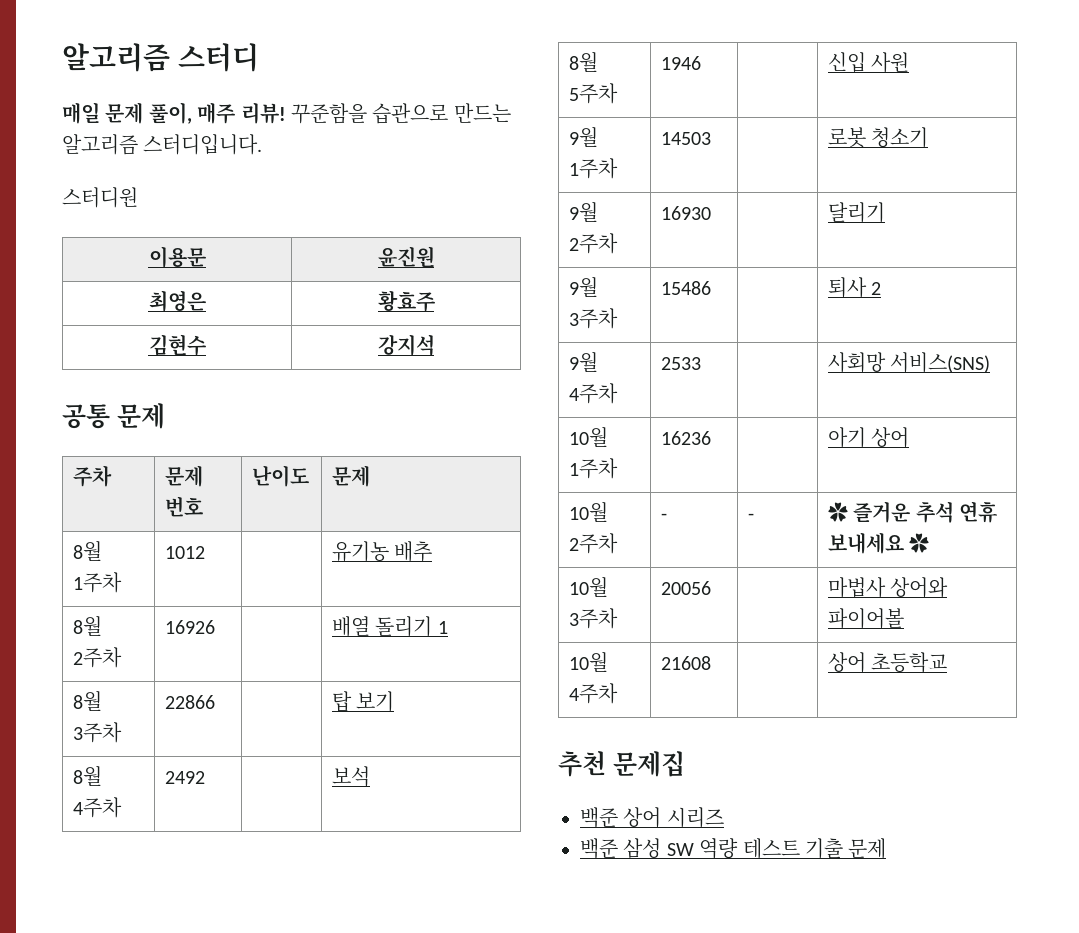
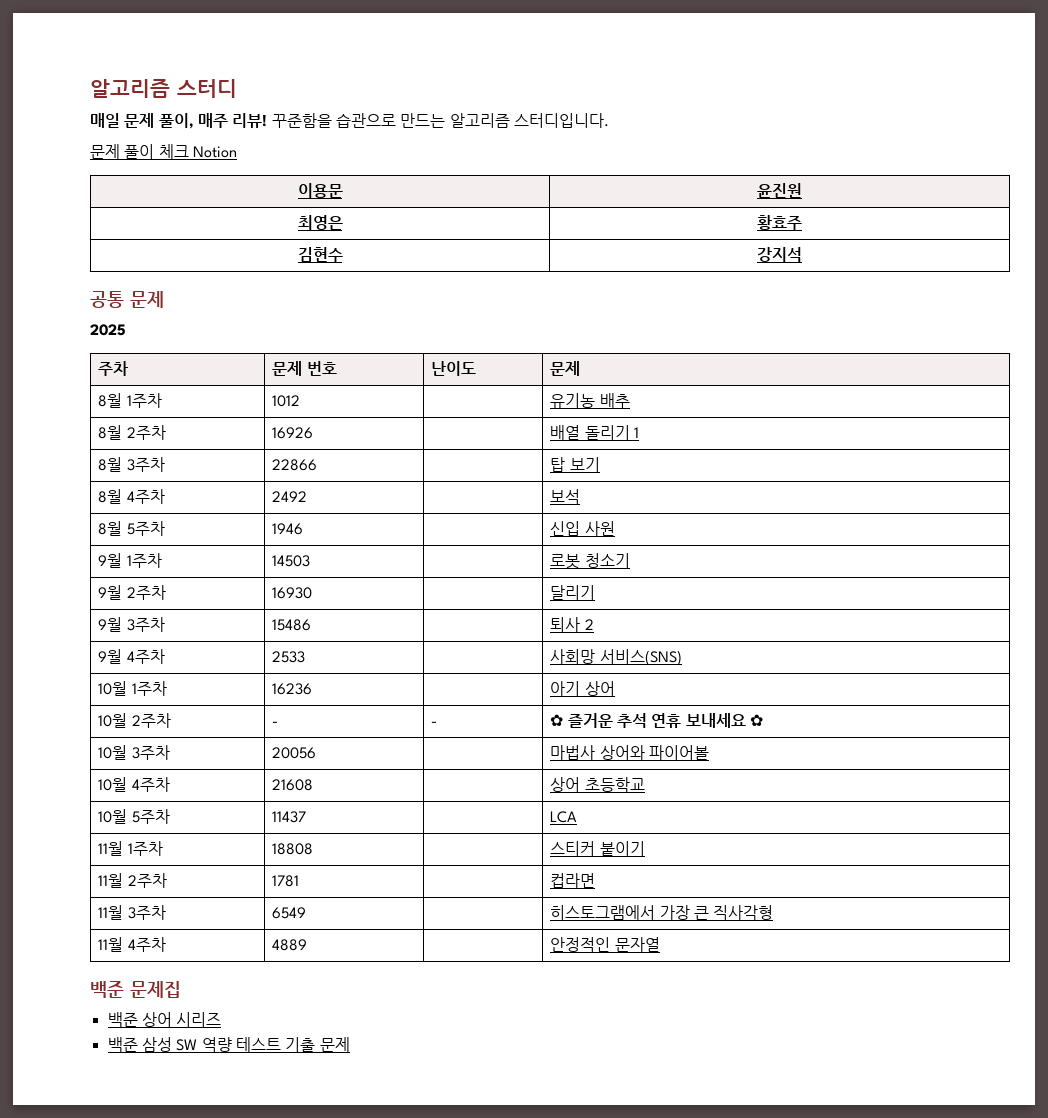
[62,187,138,208] 스터디원 -> [90,144,237,159] 문제 풀이 체크 Notion
(165, 416) none -> [90,324,126,336] // 2025
[558,751,606,777] // 추천 -> [98,809,170,824] [272,811,307,823] [550,811,578,823] [98,841,163,856] [272,843,314,855] [550,841,645,856] [98,873,167,888] [272,875,300,887] [550,873,596,888] [98,905,166,920] [272,907,307,919] [550,905,774,920] [98,937,166,952] [272,939,308,951] [550,937,660,952] [90,981,124,998] // 10월 5주차 | 11437 | | LCA // 11월 1주차 | 18808 | | 스티커 붙이기 // 11월 2주차 | 1781 | | 컵라면 // 11월 3주차 | 6549 | | 히스토그램에서 가장 큰 직사각형 // 11월 4주차 | 4889 | | 안정적인 문자열 // 백준

